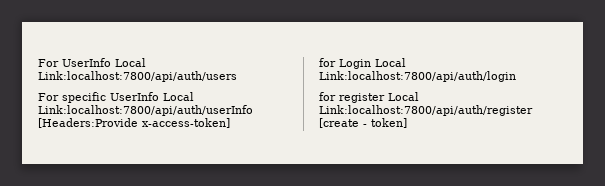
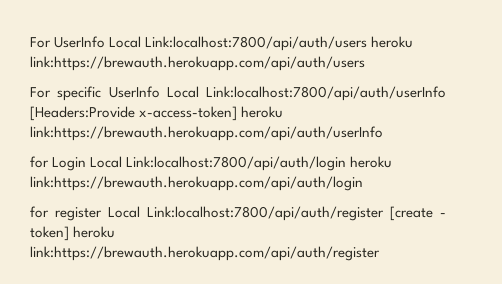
(237, 76) none -> [371,36,414,48] [30,56,365,71] heroku link:https://brewauth.herokuapp.com/api/auth/users
(230, 123) none -> [241,106,284,118] [30,126,383,141] heroku link:https://brewauth.herokuapp.com/api/auth/userInfo
(516, 76) none -> [350,156,393,168] [30,176,363,191] heroku link:https://brewauth.herokuapp.com/api/auth/login
(407, 123) none -> [73,226,116,238] [30,246,380,261] heroku link:https://brewauth.herokuapp.com/api/auth/register

